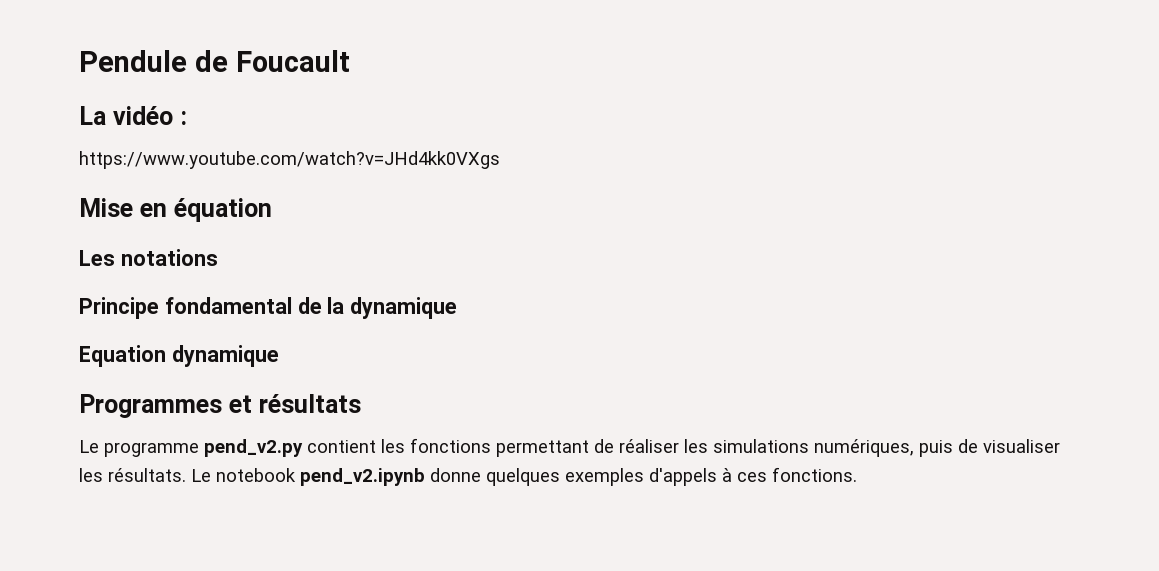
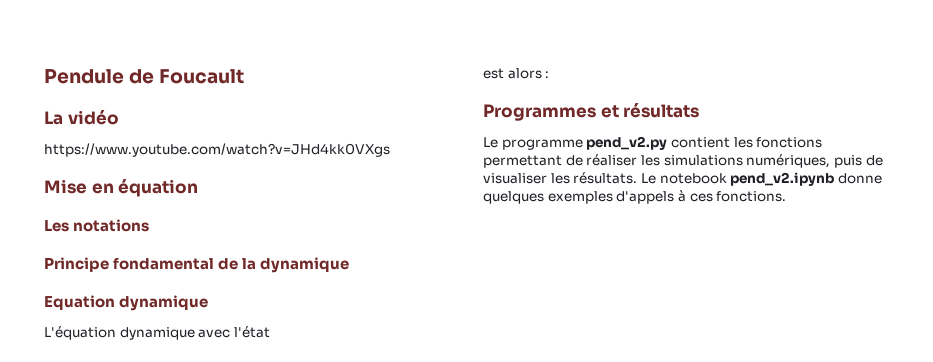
[179,111,187,125] : -> (119, 117) none
(279, 356) none -> [44,326,270,340] [483,68,550,79] // L'équation dynamique avec l'état // est alors :

